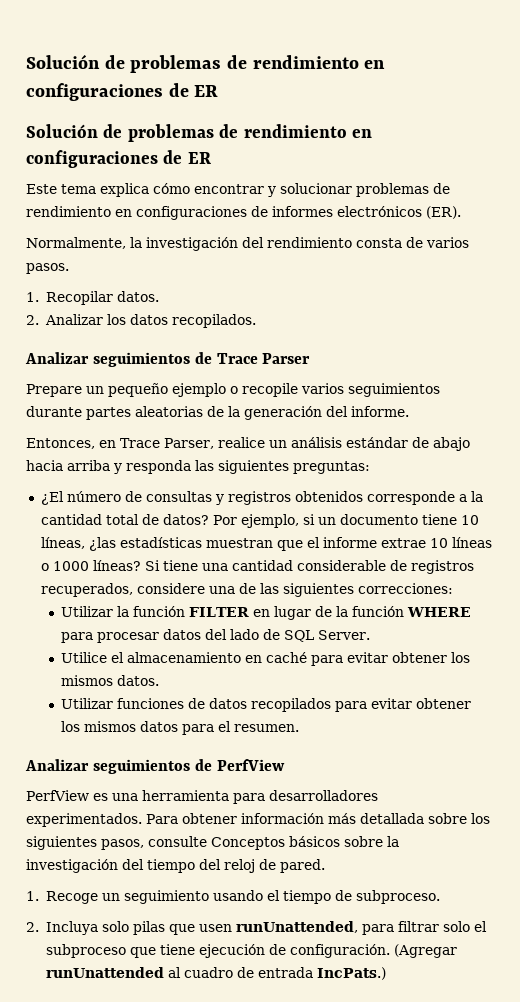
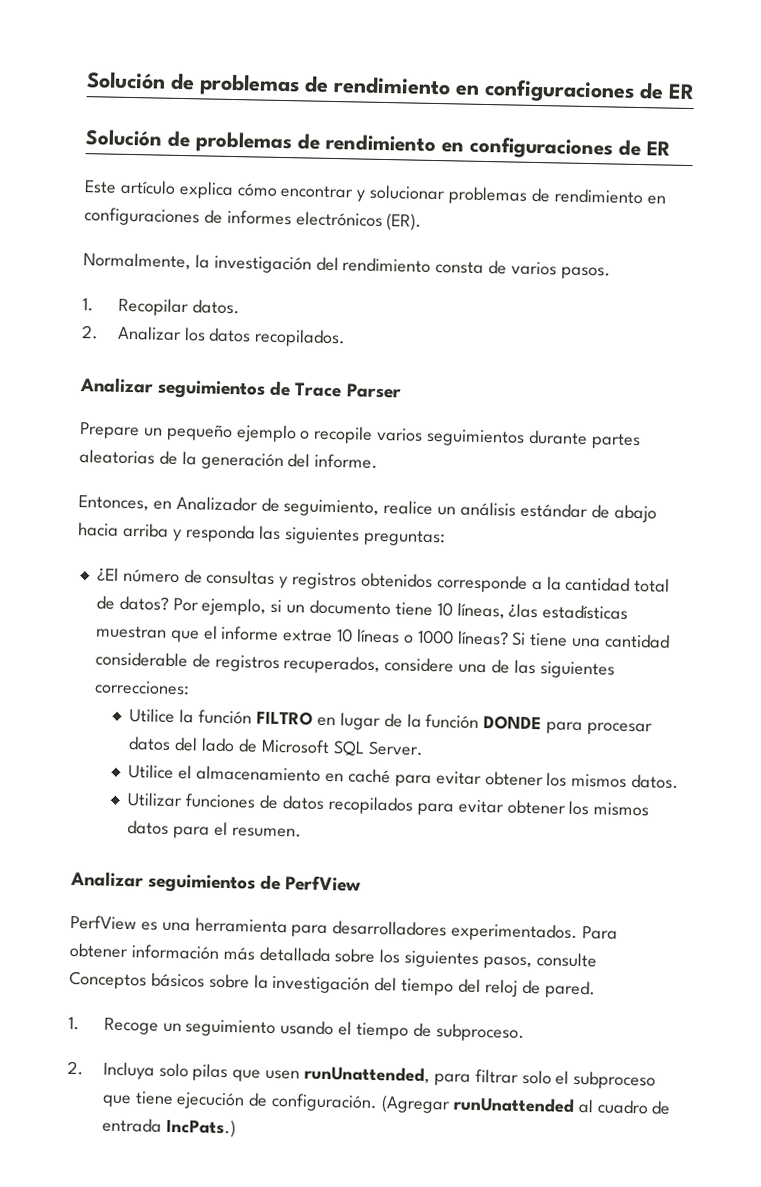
[61,184,96,194] tema -> [119,179,176,195] artículo
[120,438,214,449] Trace Parser, -> [175,495,380,517] Analizador de seguimiento,
[61,606,250,617] Utilizar la función FILTER -> [129,708,314,726] Utilice la función FILTRO
[407,607,472,617] WHERE -> [483,715,543,731] DONDE
(281, 634) none -> [260,738,330,755] Microsoft

